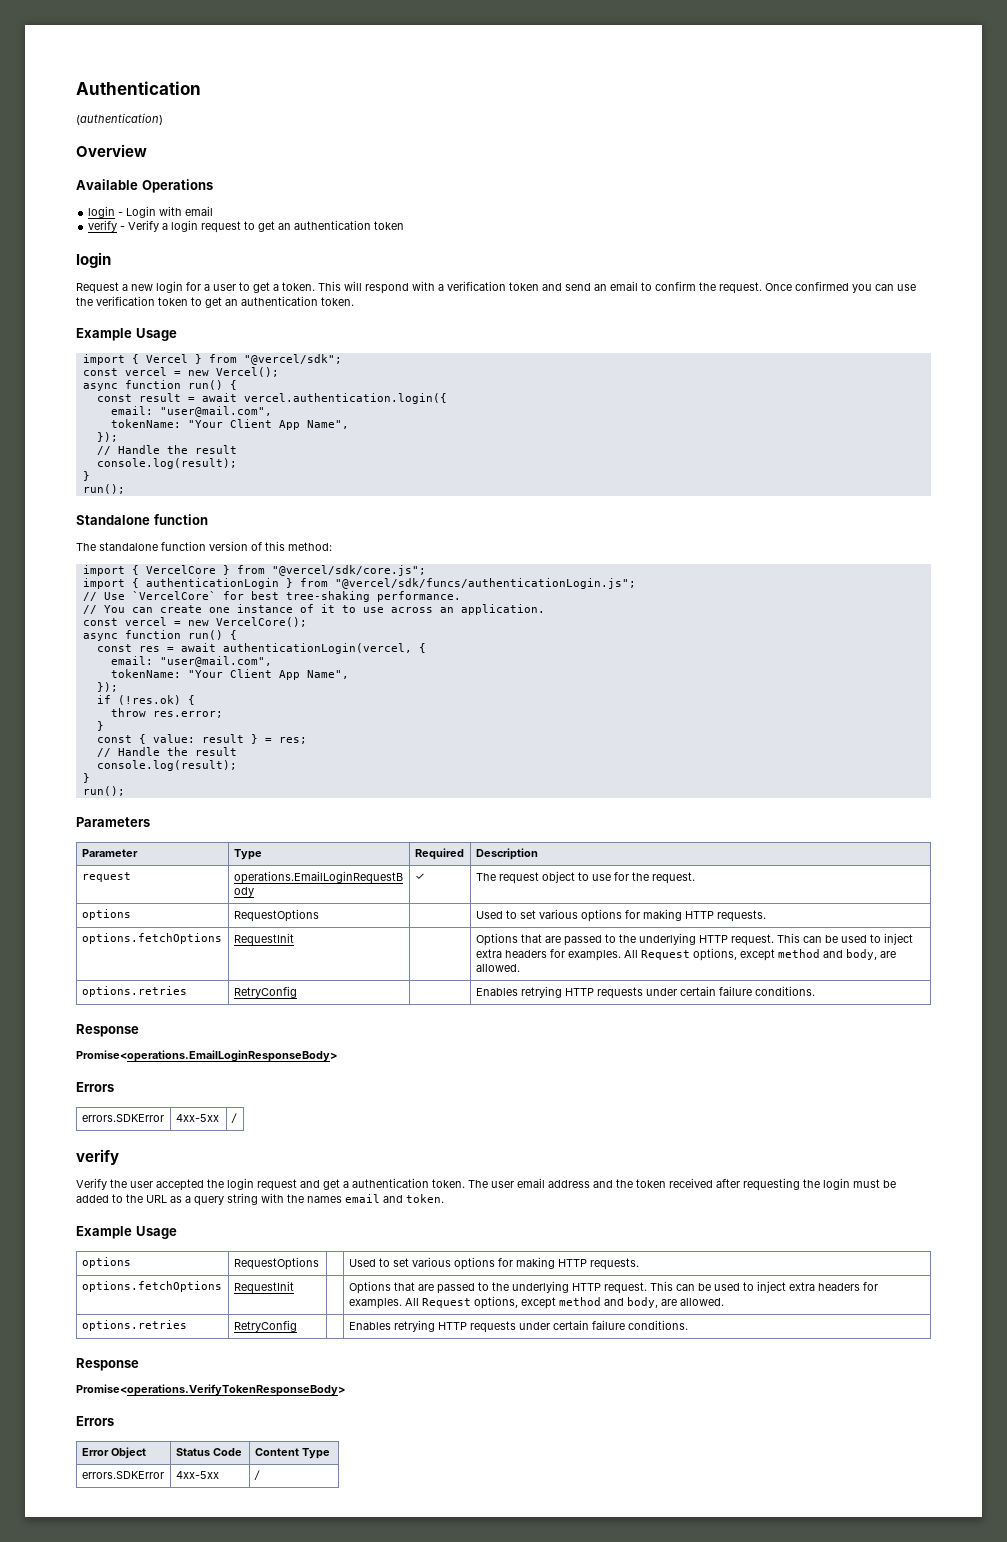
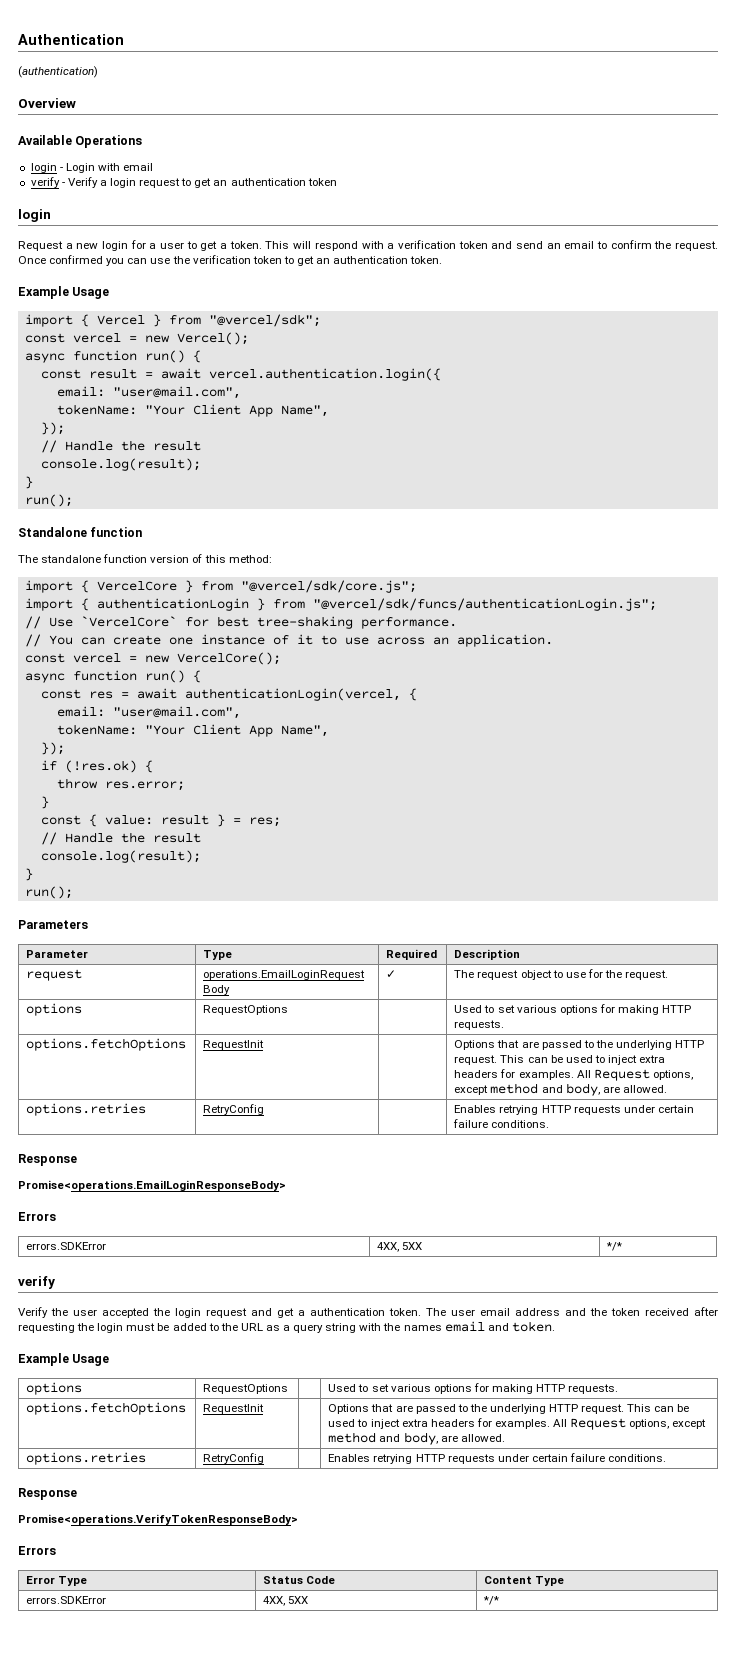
[175,1114,219,1122] [230,1113,237,1123] 4xx-5xx | / -> [377,1242,423,1252] [606,1242,623,1251] 4XX, 5XX | */*
[110,1447,146,1459] Object -> [58,1576,88,1586] Type
[175,1471,219,1479] [253,1470,260,1480] 4xx-5xx | / -> [263,1596,309,1606] [483,1596,500,1605] 4XX, 5XX | */*

